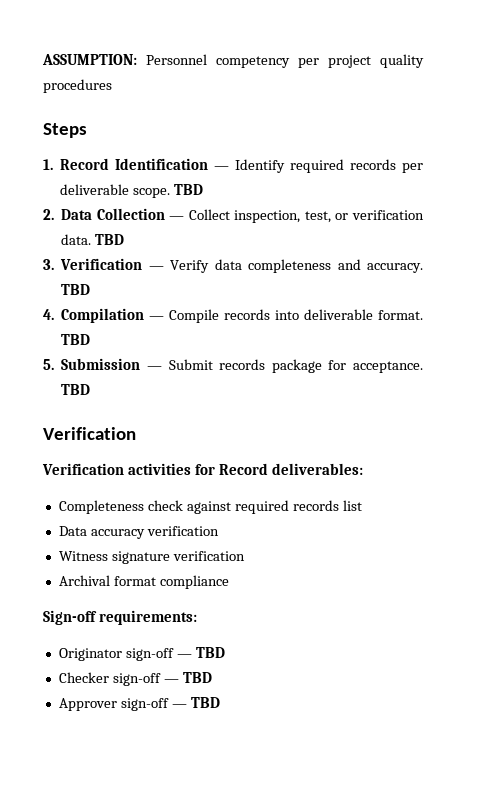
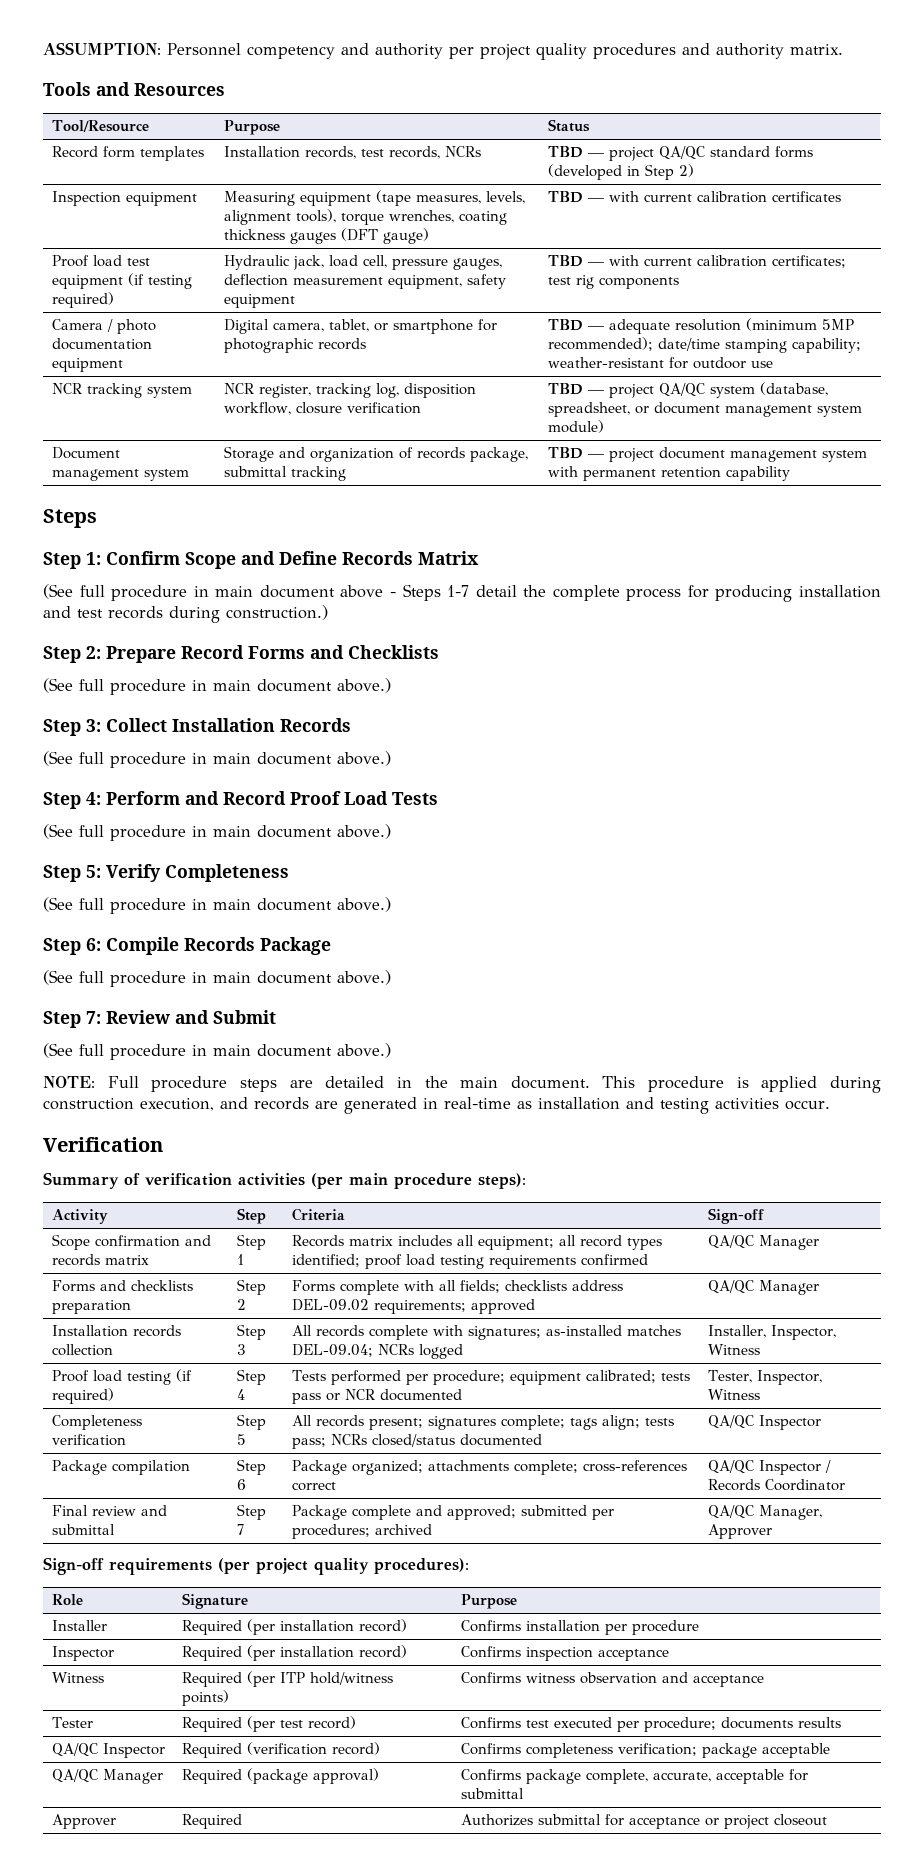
(290, 62) none -> [341,43,443,59] and authority
[43,123,87,138] [43,158,423,173] [60,184,204,198] [43,208,424,223] [61,234,125,245] [43,258,423,273] [61,284,91,295] [43,308,423,323] [61,334,91,345] [43,358,423,373] [61,384,91,395] [43,427,136,440] [42,463,363,475] [58,500,362,514] [58,526,219,539] [58,551,245,564] [58,575,229,589] [43,610,197,625] [58,647,225,661] [58,672,212,686] [58,697,220,711] // Steps // 1. Record Identification — Identify required records per deliverable scope. TBD // 2. Data Collection — Collect inspection, test, or verification data. TBD // 3. Verification — Verify data completeness and accuracy. TBD // 4. Compilation — Compile records into deliverable format. TBD // 5. Submission — Submit records package for acceptance. TBD // Verification // Verification activities for Record deliverables: // Completeness check against required records list // Data accuracy verification // Witness signature verification // Archival format compliance // Sign-off requirements: // Originator sign-off — TBD // Checker sign-off — TBD // Approver sign-off — TBD -> [682,43,843,59] [43,82,225,96] [51,120,149,132] [223,120,280,135] [547,119,590,132] [51,146,204,161] [223,146,481,159] [547,146,813,161] [547,164,694,180] [51,191,197,206] [223,190,525,206] [223,209,507,225] [223,228,429,244] [547,191,841,203] [51,255,150,267] [51,273,192,289] [51,292,114,308] [223,255,502,270] [223,274,506,289] [223,294,295,308] [547,255,846,268] [547,275,679,289] [51,319,156,334] [51,338,152,350] [51,358,123,372] [223,319,497,334] [223,338,366,353] [547,318,854,334] [547,337,861,353] [547,357,773,369] [51,383,192,398] [223,383,476,398] [223,402,421,415] [547,382,828,398] [547,402,862,417] [547,420,604,433] [51,447,120,459] [51,469,189,481] [223,446,528,462] [223,466,346,481] [547,447,867,462] [547,466,790,481] [43,509,97,528] [43,551,479,569] [43,584,881,602] [43,605,328,623] [43,645,439,663] [43,678,391,695] [43,718,351,736] [43,751,391,768] [43,791,438,809] [43,824,391,841] [43,864,289,882] [43,897,391,914] [43,937,331,955] [43,970,391,987] [43,1010,276,1028] [43,1043,391,1060] [43,1076,881,1093] [43,1097,830,1114] [43,1137,163,1152] [43,1172,526,1189] [51,1209,108,1224] [236,1208,266,1224] [291,1208,345,1221] [707,1208,764,1224] [51,1234,211,1250] [51,1254,149,1266] [236,1234,266,1250] [236,1254,244,1265] [291,1235,662,1250] [291,1254,648,1269] [707,1235,819,1250] [51,1280,193,1292] [51,1300,131,1314] [236,1279,266,1295] [236,1299,246,1310] [291,1280,623,1295] [291,1299,535,1314] [707,1280,819,1295] [51,1325,181,1337] [51,1344,113,1356] [236,1324,266,1340] [236,1344,246,1355] [291,1325,681,1340] [291,1344,463,1359] [707,1325,836,1340] [707,1344,760,1355] [51,1369,192,1385] [51,1388,114,1404] [236,1369,266,1385] [236,1389,245,1400] [291,1370,690,1385] [291,1389,462,1404] [707,1370,822,1385] [707,1389,760,1400] [51,1415,142,1430] [51,1434,126,1446] [236,1414,266,1430] [236,1434,246,1445] [291,1415,674,1430] [291,1434,542,1449] [707,1415,821,1430] [51,1460,190,1475] [236,1459,266,1475] [236,1479,246,1490] [291,1460,687,1475] [291,1482,336,1491] [707,1460,831,1475] [707,1479,845,1491] [51,1505,167,1516] [51,1524,115,1535] [236,1504,266,1520] [236,1524,244,1535] [291,1505,614,1520] [291,1524,432,1539] [707,1505,822,1520] [707,1524,772,1539] [43,1557,469,1575] [51,1594,83,1605] [181,1593,248,1609] [460,1594,517,1609] [51,1620,107,1631] [181,1619,407,1635] [460,1620,699,1635] [51,1646,114,1661] [181,1645,407,1661] [460,1646,669,1661] [51,1672,104,1683] [181,1671,393,1687] [181,1690,229,1706] [460,1672,764,1687] [51,1717,93,1728] [181,1716,356,1732] [460,1717,841,1732] [51,1743,165,1758] [181,1742,380,1758] [460,1743,830,1758] [51,1769,163,1784] [181,1768,379,1784] [460,1769,808,1784] [460,1788,524,1799] [51,1814,116,1829] [181,1814,242,1829] [460,1814,827,1829] and authority matrix. // Tools and Resources // Tool/Resource | Purpose | Status // Record form templates | Installation records, test records, NCRs | TBD — project QA/QC standard forms (developed in Step 2) // Inspection equipment | Measuring equipment (tape measures, levels, alignment tools), torque wrenches, coating thickness gauges (DFT gauge) | TBD — with current calibration certificates // Proof load test equipment (if testing required) | Hydraulic jack, load cell, pressure gauges, deflection measurement equipment, safety equipment | TBD — with current calibration certificates; test rig components // Camera / photo documentation equipment | Digital camera, tablet, or smartphone for photographic records | TBD — adequate resolution (minimum 5MP recommended); date/time stamping capability; weather-resistant for outdoor use // NCR tracking system | NCR register, tracking log, disposition workflow, closure verification | TBD — project QA/QC system (database, spreadsheet, or document management system module) // Document management system | Storage and organization of records package, submittal tracking | TBD — project document management system with permanent retention capability // Steps // Step 1: Confirm Scope and Define Records Matrix // (See full procedure in main document above - Steps 1-7 detail the complete process for producing installation and test records during construction.) // Step 2: Prepare Record Forms and Checklists // (See full procedure in main document above.) // Step 3: Collect Installation Records // (See full procedure in main document above.) // Step 4: Perform and Record Proof Load Tests // (See full procedure in main document above.) // Step 5: Verify Completeness // (See full procedure in main document above.) // Step 6: Compile Records Package // (See full procedure in main document above.) // Step 7: Review and Submit // (See full procedure in main document above.) // NOTE: Full procedure steps are detailed in the main document. This procedure is applied during construction execution, and records are generated in real-time as installation and testing activities occur. // Verification // Summary of verification activities (per main procedure steps): // Activity | Step | Criteria | Sign-off // Scope confirmation and records matrix | Step 1 | Records matrix includes all equipment; all record types identified; proof load testing requirements confirmed | QA/QC Manager // Forms and checklists preparation | Step 2 | Forms complete with all fields; checklists address DEL-09.02 requirements; approved | QA/QC Manager // Installation records collection | Step 3 | All records complete with signatures; as-installed matches DEL-09.04; NCRs logged | Installer, Inspector, Witness // Proof load testing (if required) | Step 4 | Tests performed per procedure; equipment calibrated; tests pass or NCR documented | Tester, Inspector, Witness // Completeness verification | Step 5 | All records present; signatures complete; tags align; tests pass; NCRs closed/status documented | QA/QC Inspector // Package compilation | Step 6 | Package organized; attachments complete; cross-references correct | QA/QC Inspector / Records Coordinator // Final review and submittal | Step 7 | Package complete and approved; submitted per procedures; archived | QA/QC Manager, Approver // Sign-off requirements (per project quality procedures): // Role | Signature | Purpose // Installer | Required (per installation record) | Confirms installation per procedure // Inspector | Required (per installation record) | Confirms inspection acceptance // Witness | Required (per ITP hold/witness points) | Confirms witness observation and acceptance // Tester | Required (per test record) | Confirms test executed per procedure; documents results // QA/QC Inspector | Required (verification record) | Confirms completeness verification; package acceptable // QA/QC Manager | Required (package approval) | Confirms package complete, accurate, acceptable for submittal // Approver | Required | Authorizes submittal for acceptance or project closeout

